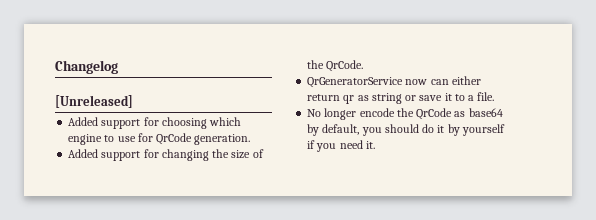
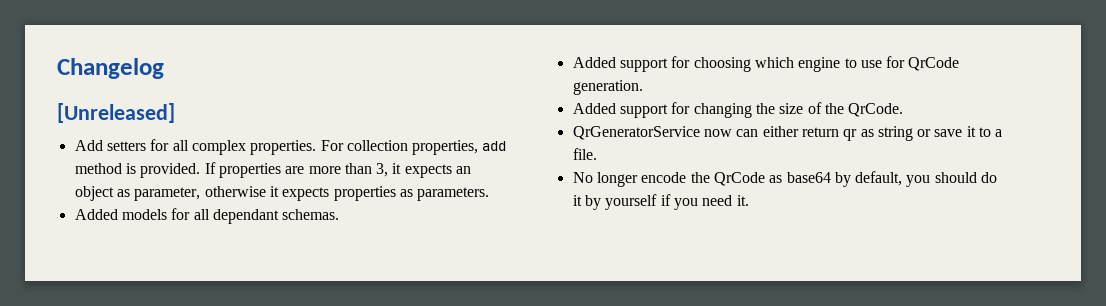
(133, 101) none -> [74,139,507,155] [74,162,472,178] [74,186,490,201] [74,208,340,224] // Add setters for all complex properties. For collection properties, add method is provided. If properties are more than 3, it expects an object as parameter, otherwise it expects properties as parameters. // Added models for all dependant schemas.

